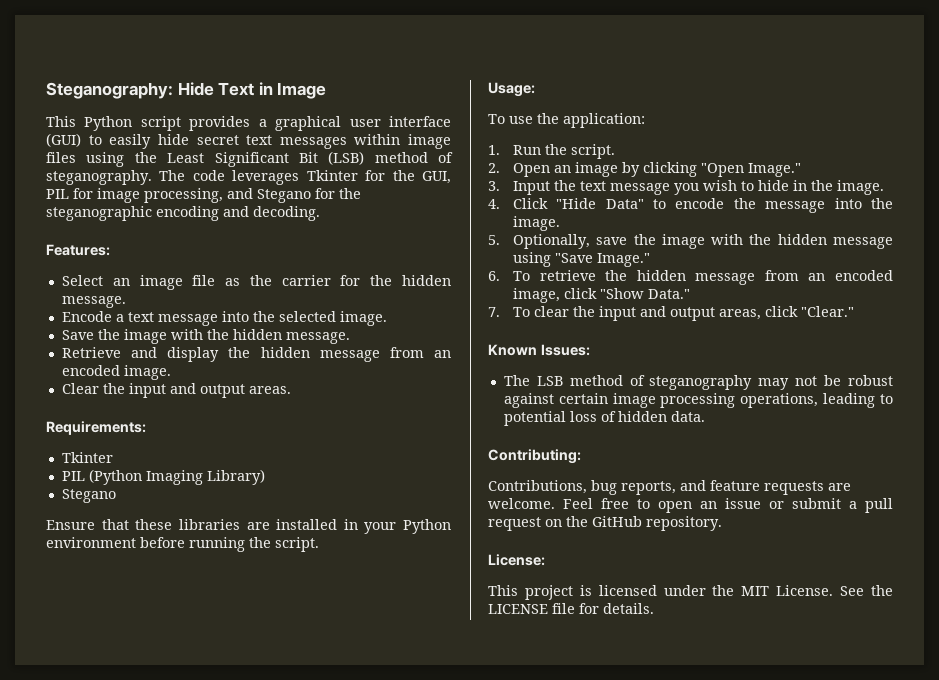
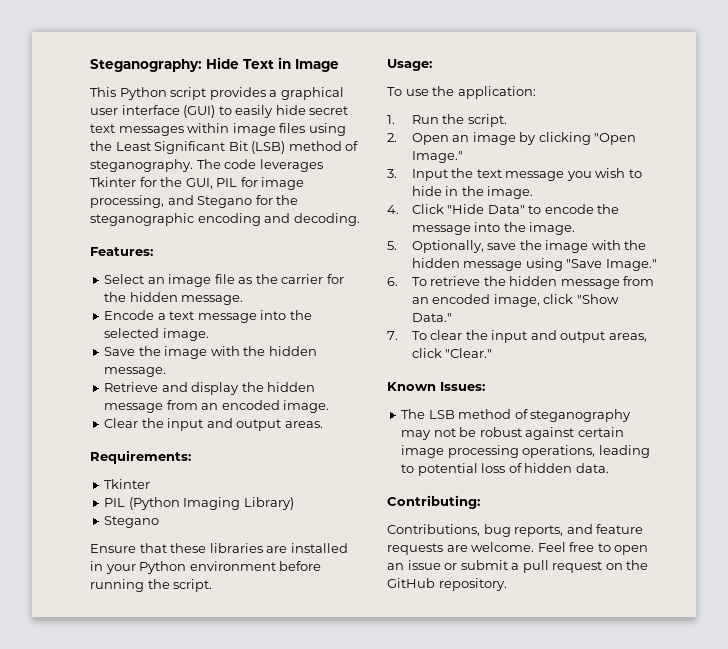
[488,554,545,566] [488,585,893,600] [488,603,654,614] // License: // This project is licensed under the MIT License. See the LICENSE file for details. -> (507, 584) none

